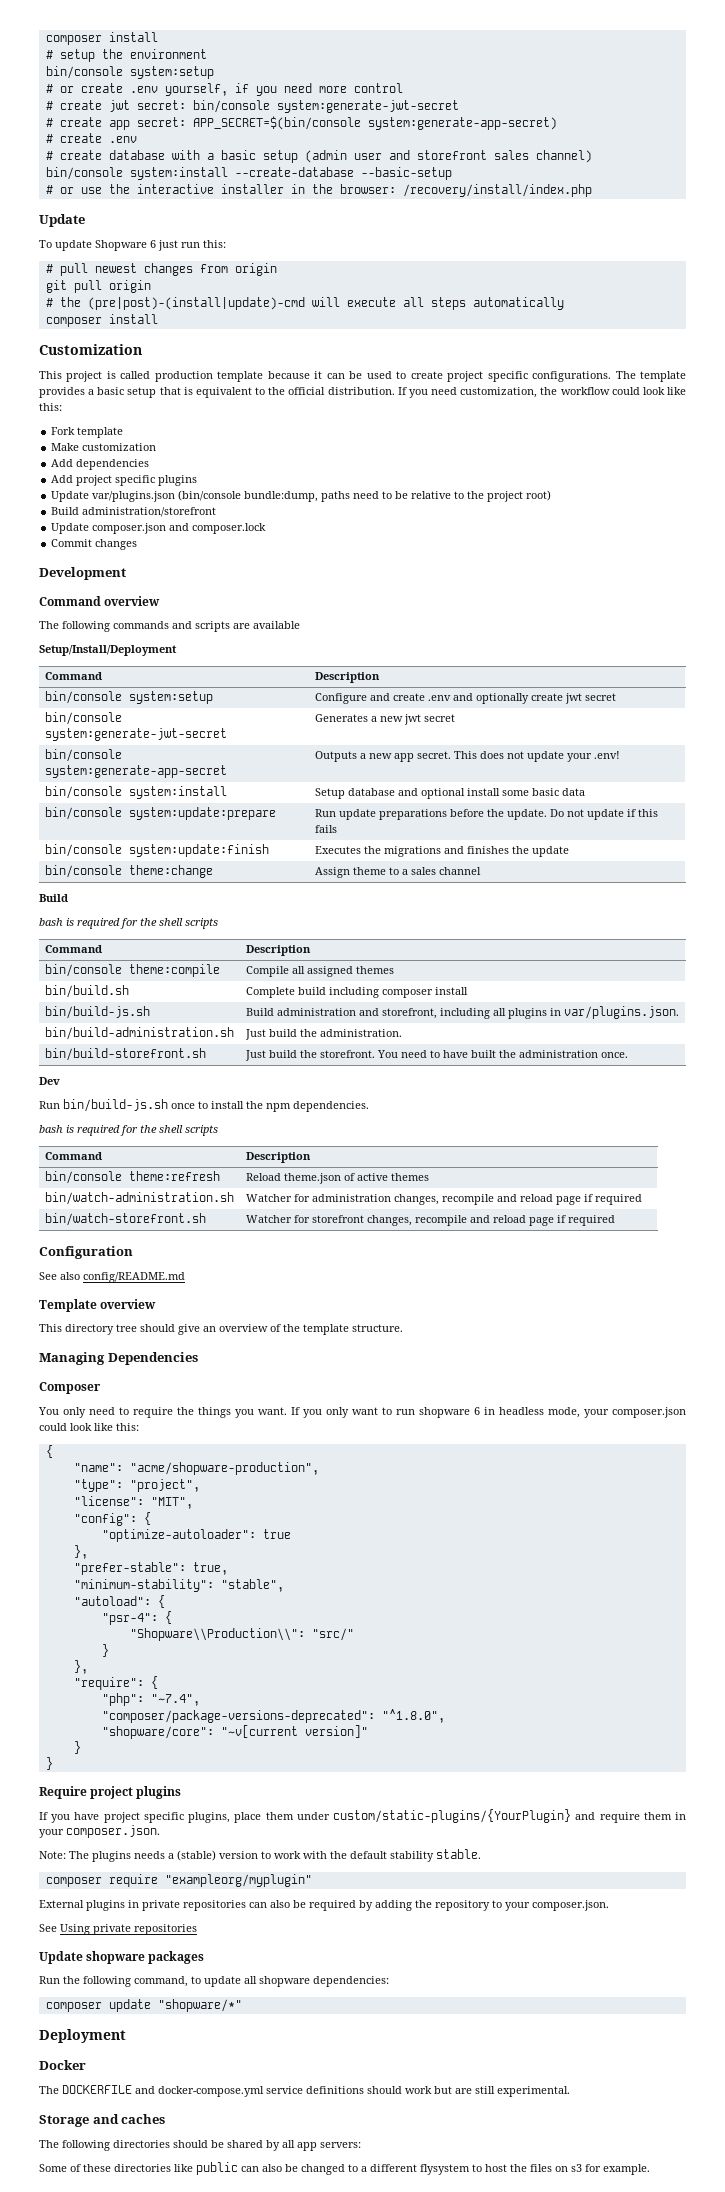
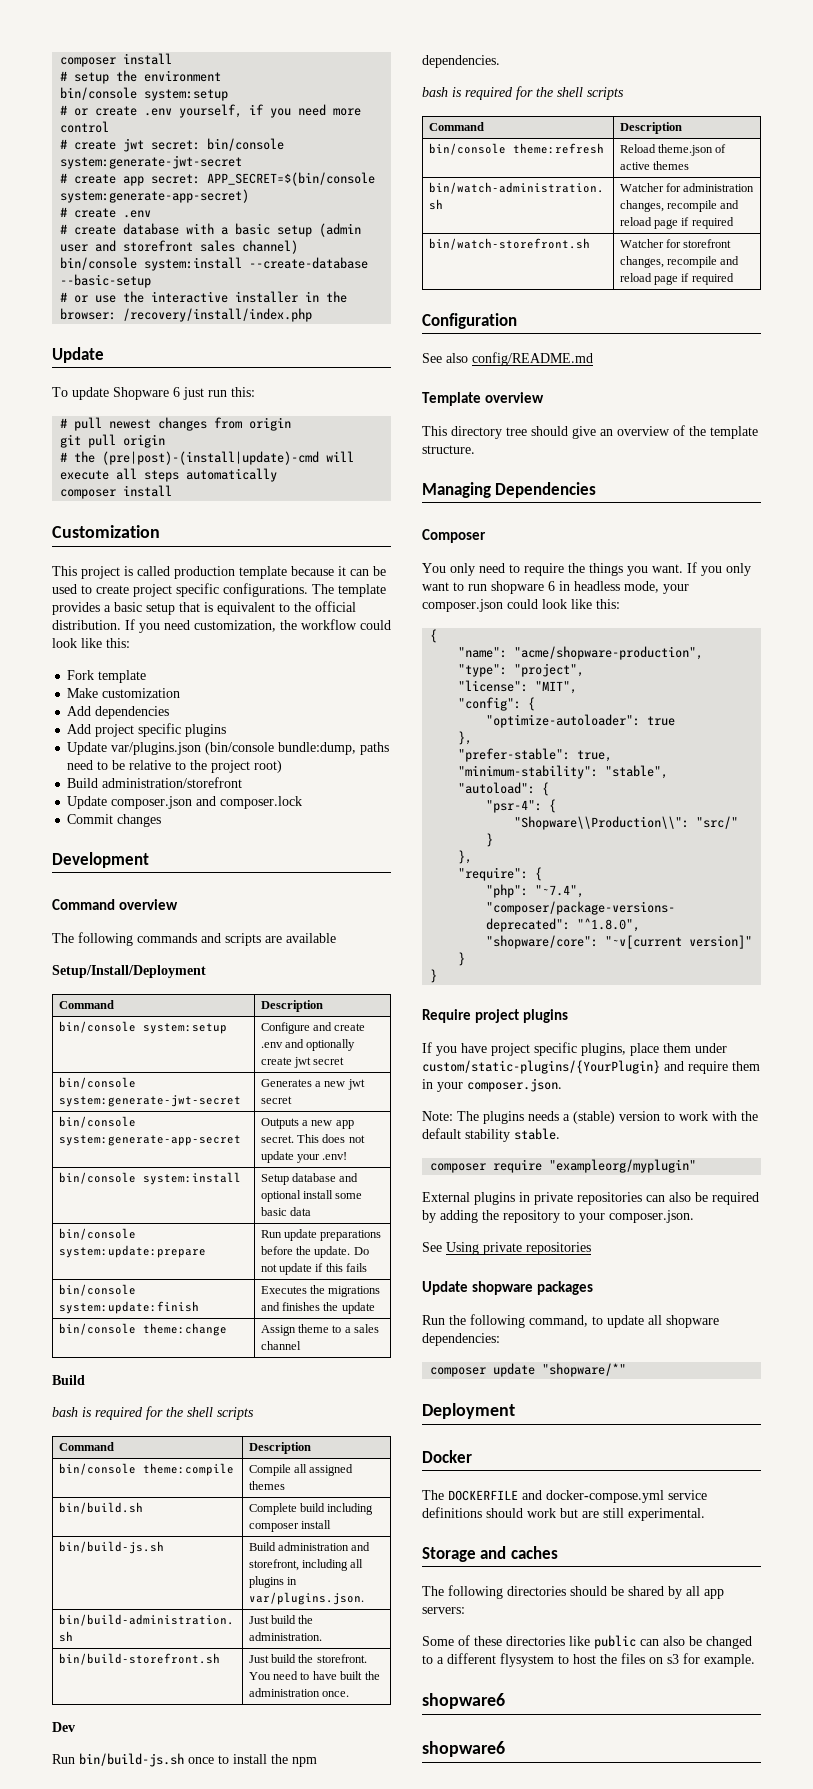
(650, 2169) none -> [422,1693,505,1709] [422,1741,505,1757] // shopware6 // shopware6

